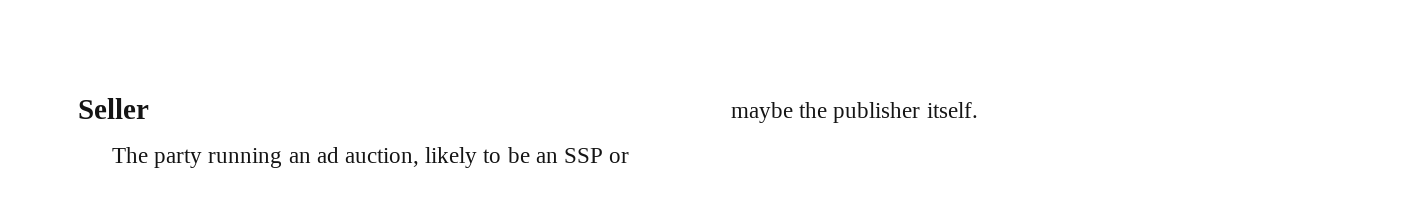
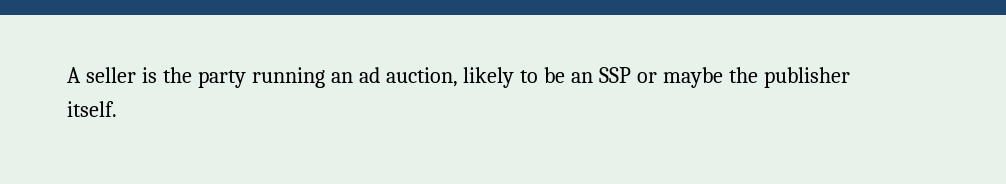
[78,98,149,119] [111,147,148,163] Seller // The -> [67,67,192,83] A seller is the

